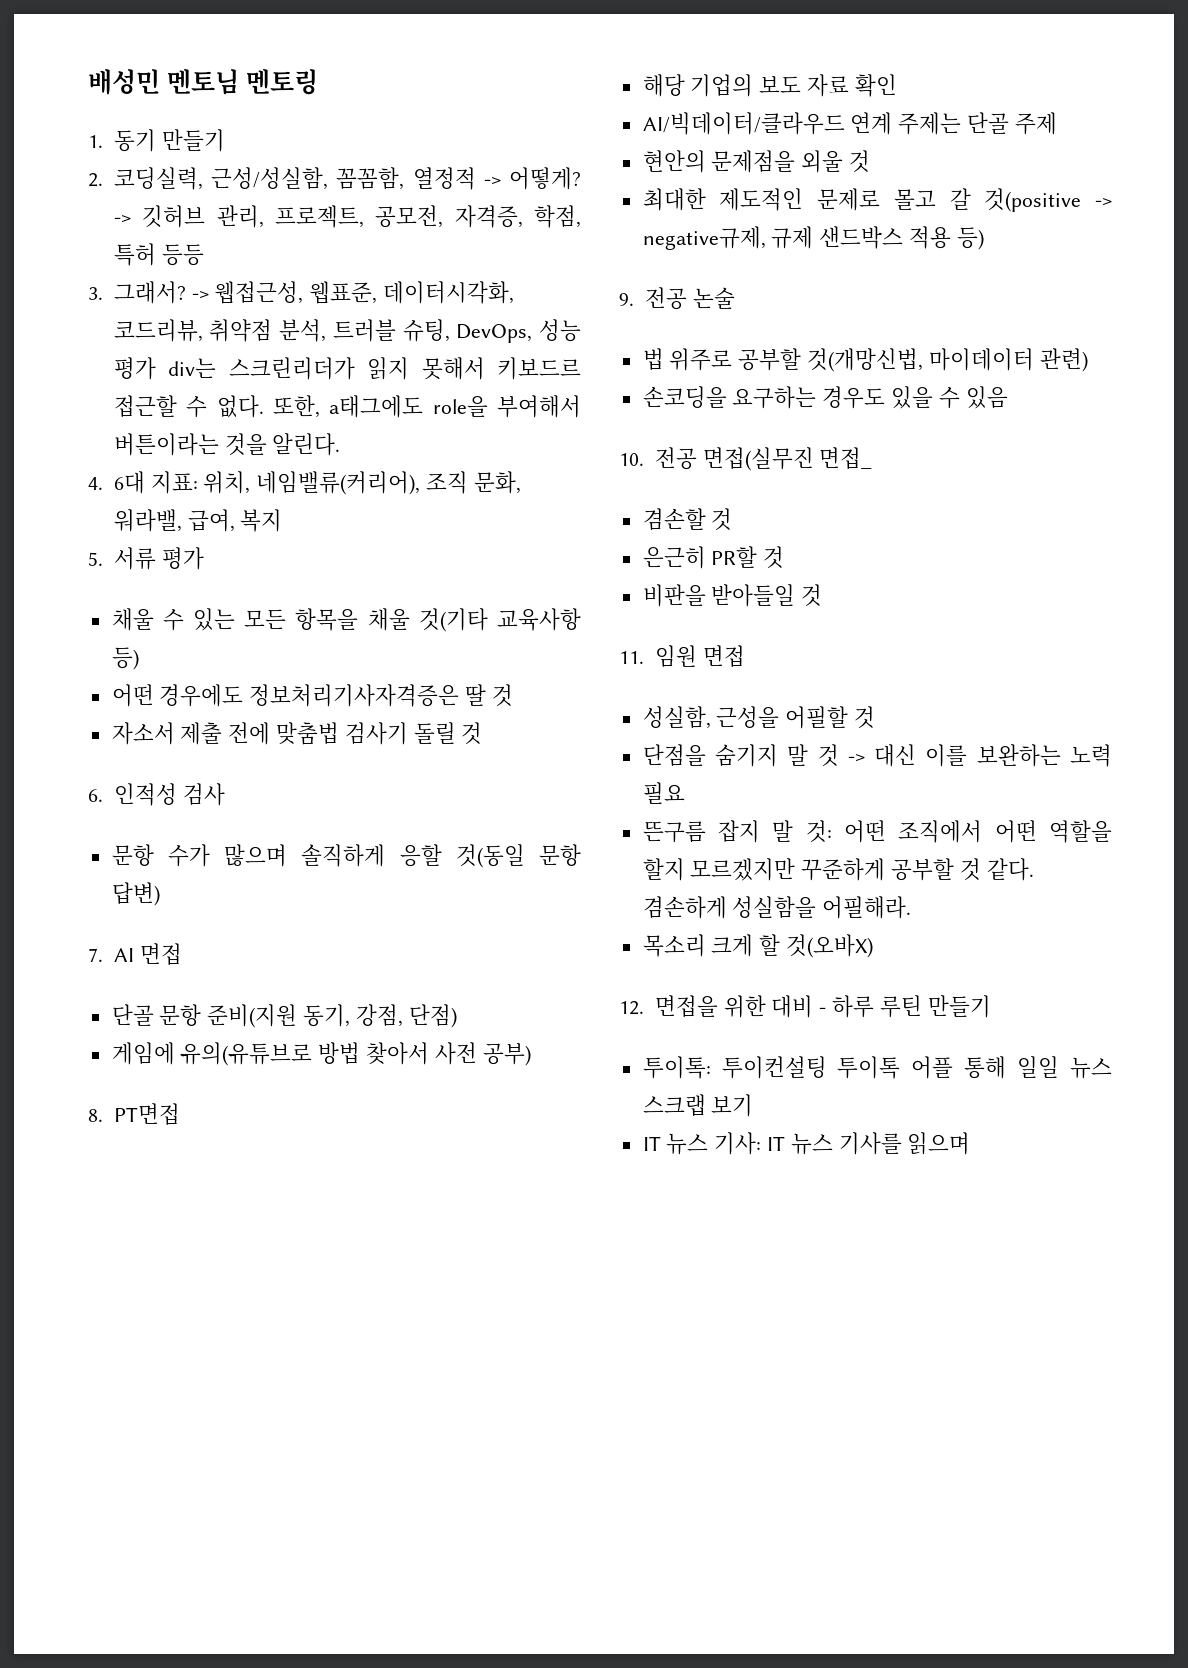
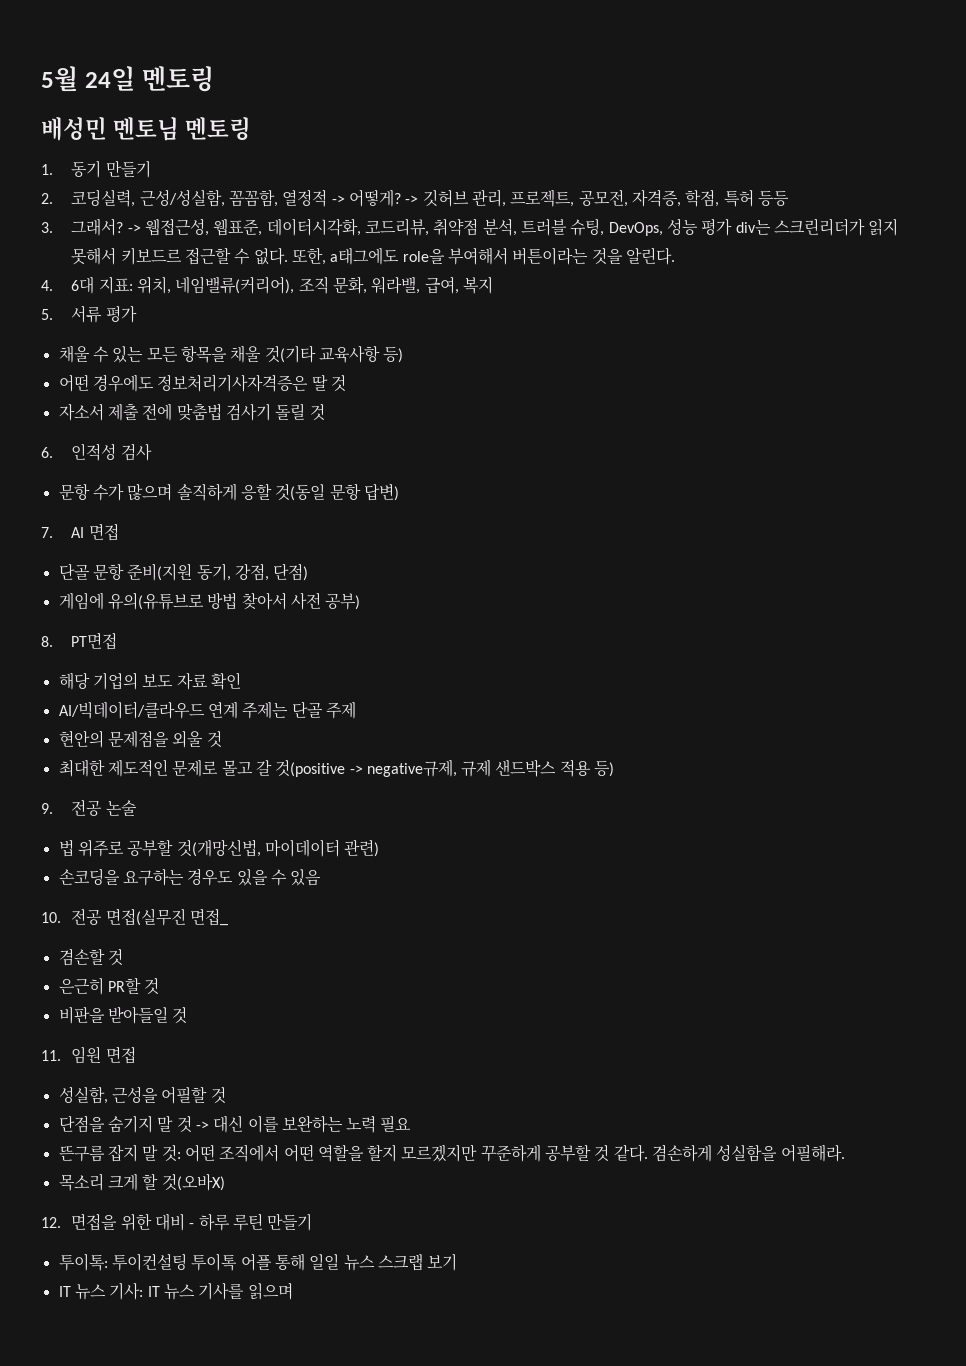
(88, 82) none -> [41,66,214,92] 5월 24일 멘토링 //

